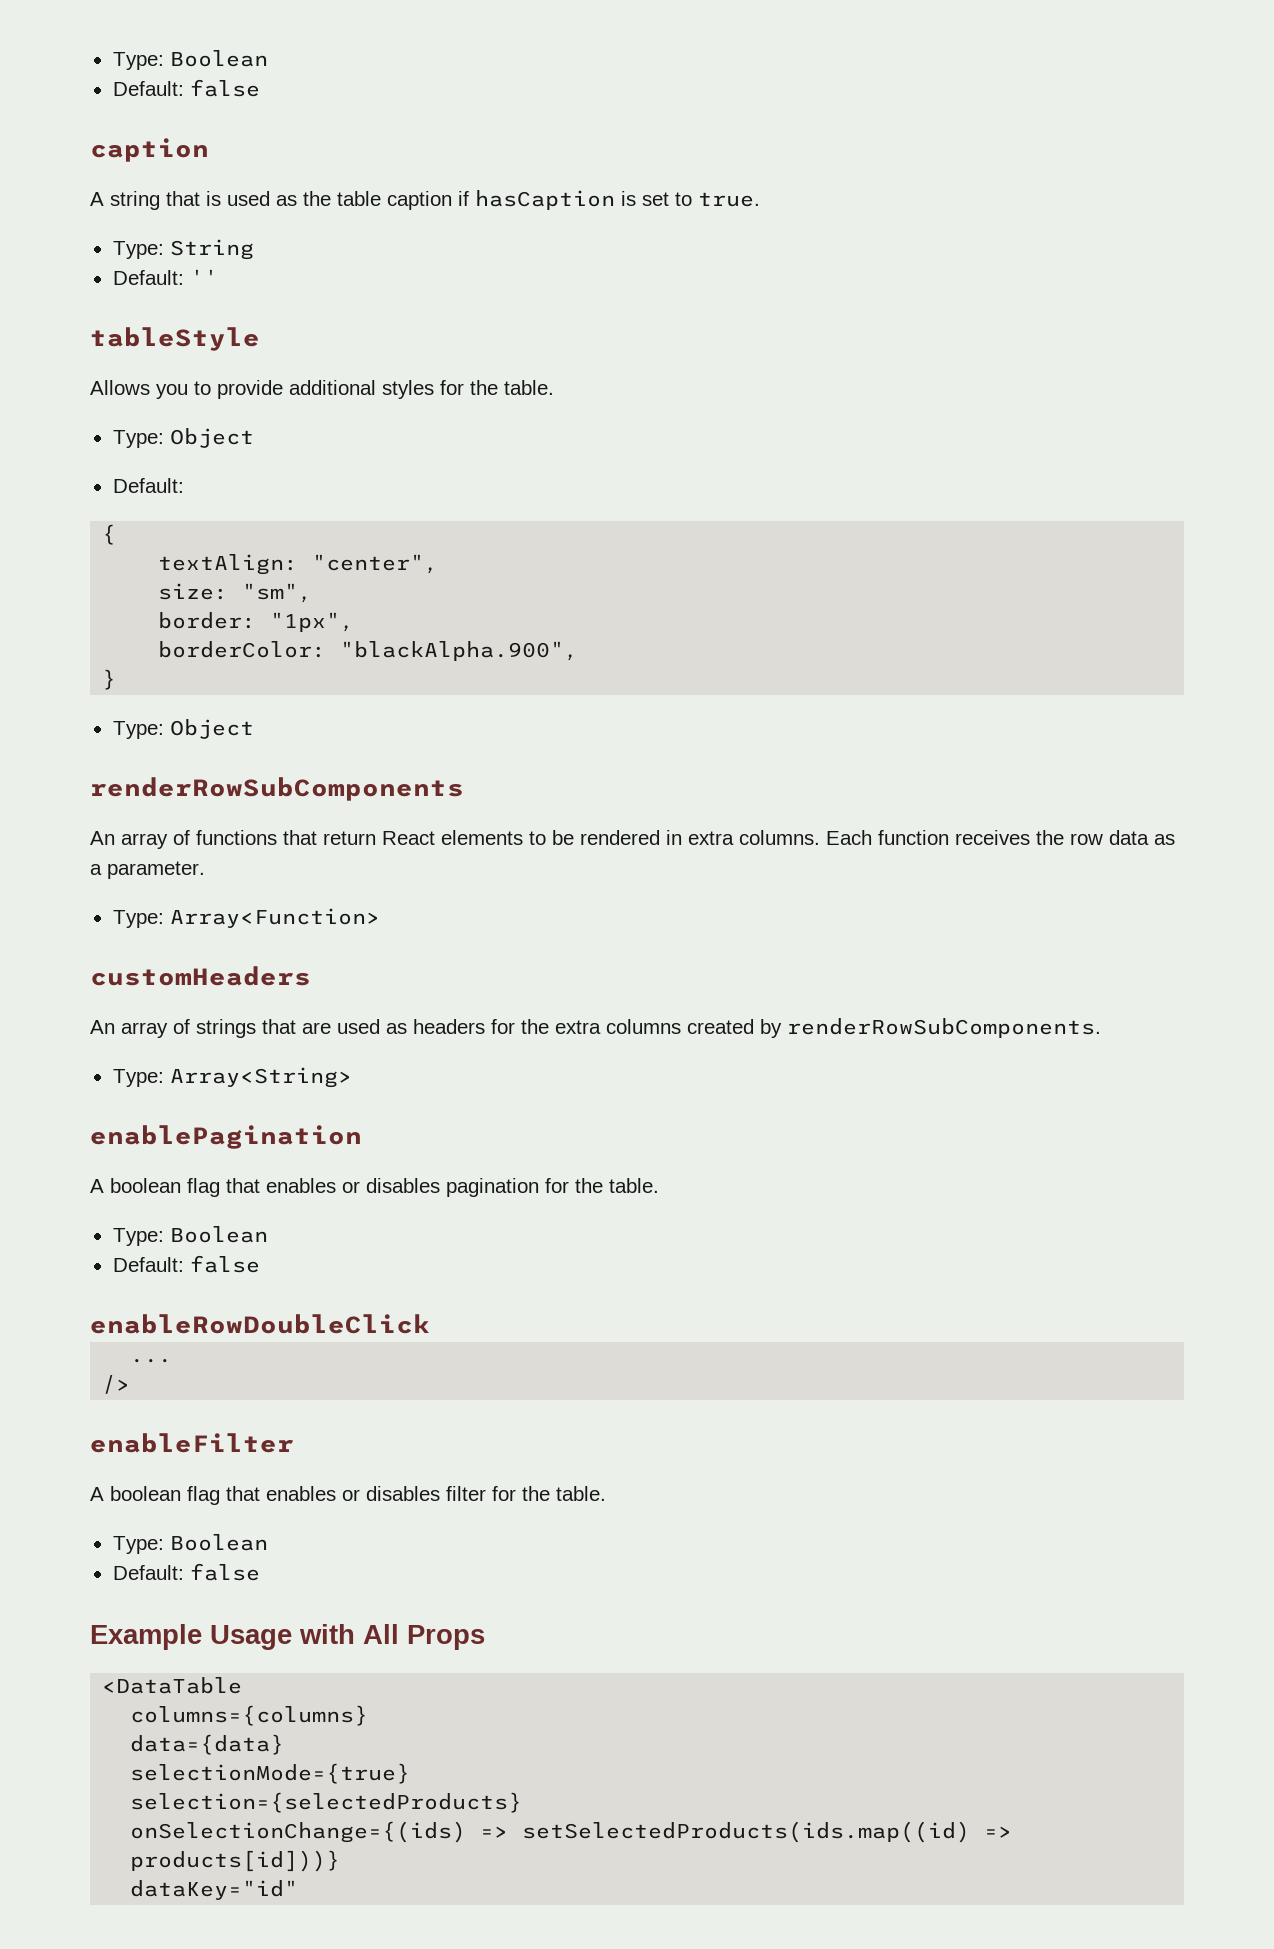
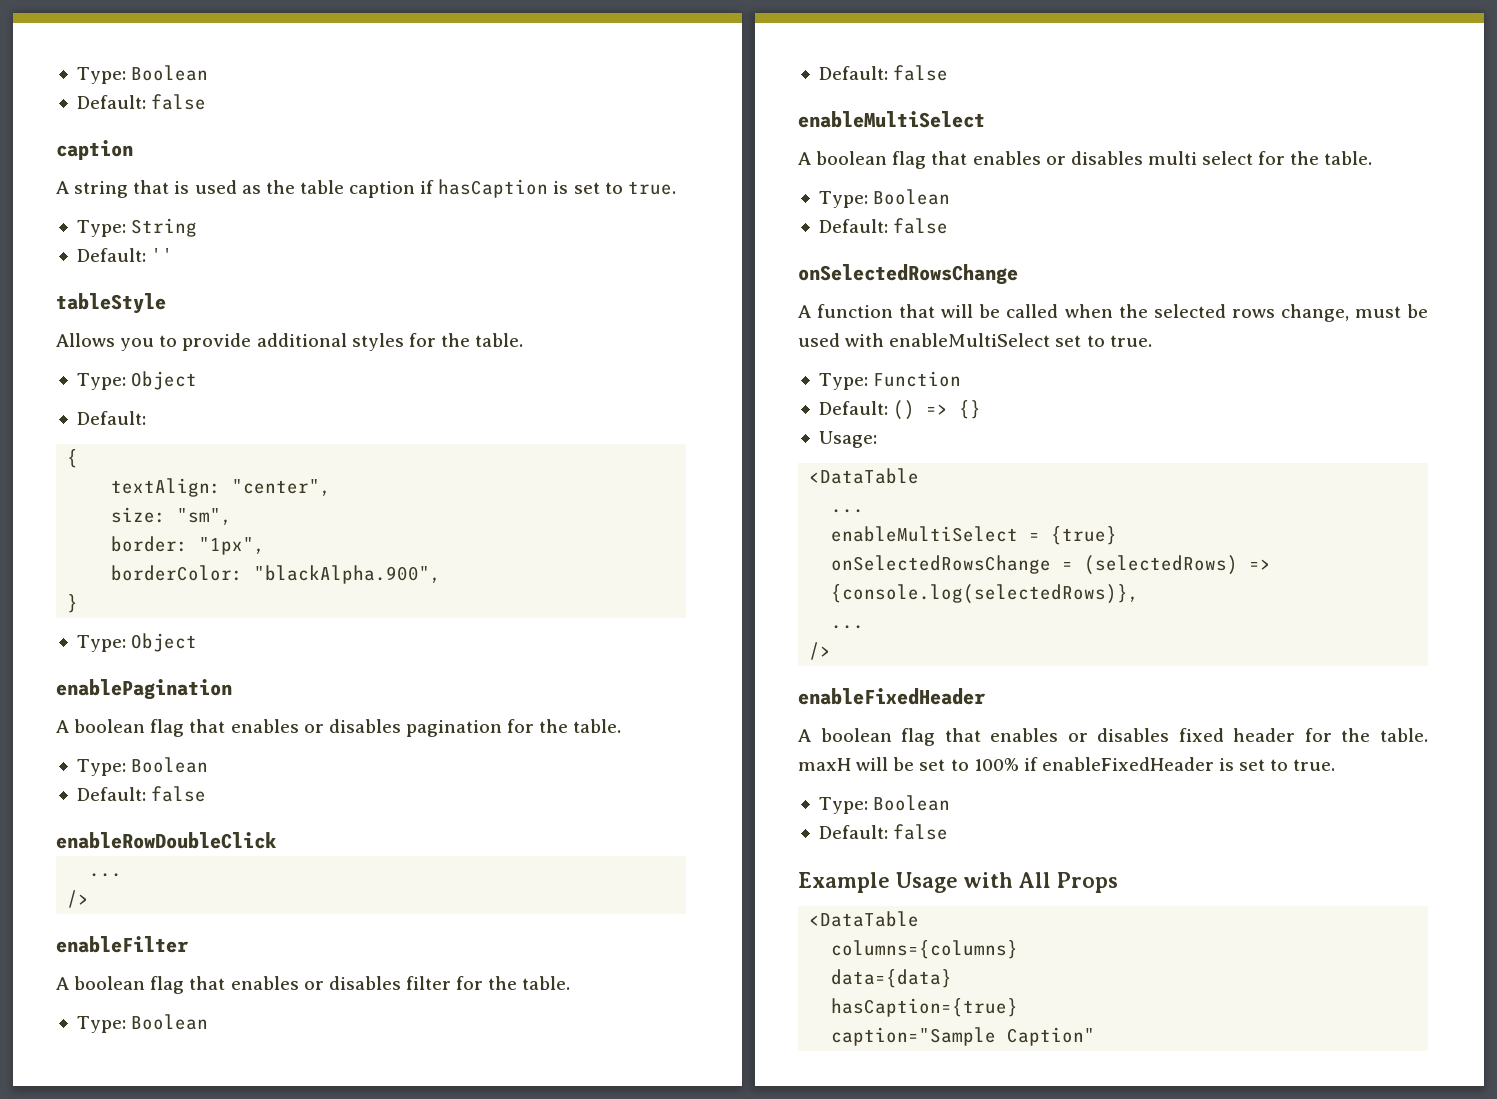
[90,777,464,801] [90,830,1175,849] [90,861,205,879] [112,908,380,928] [90,966,311,986] [90,1018,1101,1038] [112,1067,352,1088] // renderRowSubComponents // An array of functions that return React elements to be rendered in extra columns. Each function receives the row data as a parameter. // Type: Array<Function> // customHeaders // An array of strings that are used as headers for the extra columns created by renderRowSubComponents. // Type: Array<String> -> (198, 642) none
(260, 1572) none -> [798,111,985,128] [798,151,1373,169] [818,189,951,208] [818,218,949,234] [798,264,1018,285] [798,304,1428,322] [798,333,1152,347] [818,371,962,390] [818,400,982,420] [818,431,877,448] [809,468,920,484] [831,509,865,513] [831,526,1118,545] [831,555,1272,575] [831,584,1140,604] [831,625,865,629] [809,642,832,660] [798,688,986,705] [798,728,1428,746] [798,757,1336,771] [818,795,951,814] [818,824,949,840] // enableMultiSelect // A boolean flag that enables or disables multi select for the table. // Type: Boolean // Default: false // onSelectedRowsChange // A function that will be called when the selected rows change, must be used with enableMultiSelect set to true. // Type: Function // Default: () => {} // Usage: // <DataTable // ... // enableMultiSelect = {true} // onSelectedRowsChange = (selectedRows) => {console.log(selectedRows)}, // ... // /> // enableFixedHeader // A boolean flag that enables or disables fixed header for the table. maxH will be set to 100% if enableFixedHeader is set to true. // Type: Boolean // Default: false
[130,1763,411,1784] [130,1792,523,1813] [130,1821,1013,1843] [130,1850,341,1872] [130,1880,299,1900] selectionMode={true} // selection={selectedProducts} // onSelectionChange={(ids) => setSelectedProducts(ids.map((id) => products[id]))} // dataKey="id" -> [831,998,1019,1017] [831,1027,1096,1046] hasCaption={true} // caption="Sample Caption"

